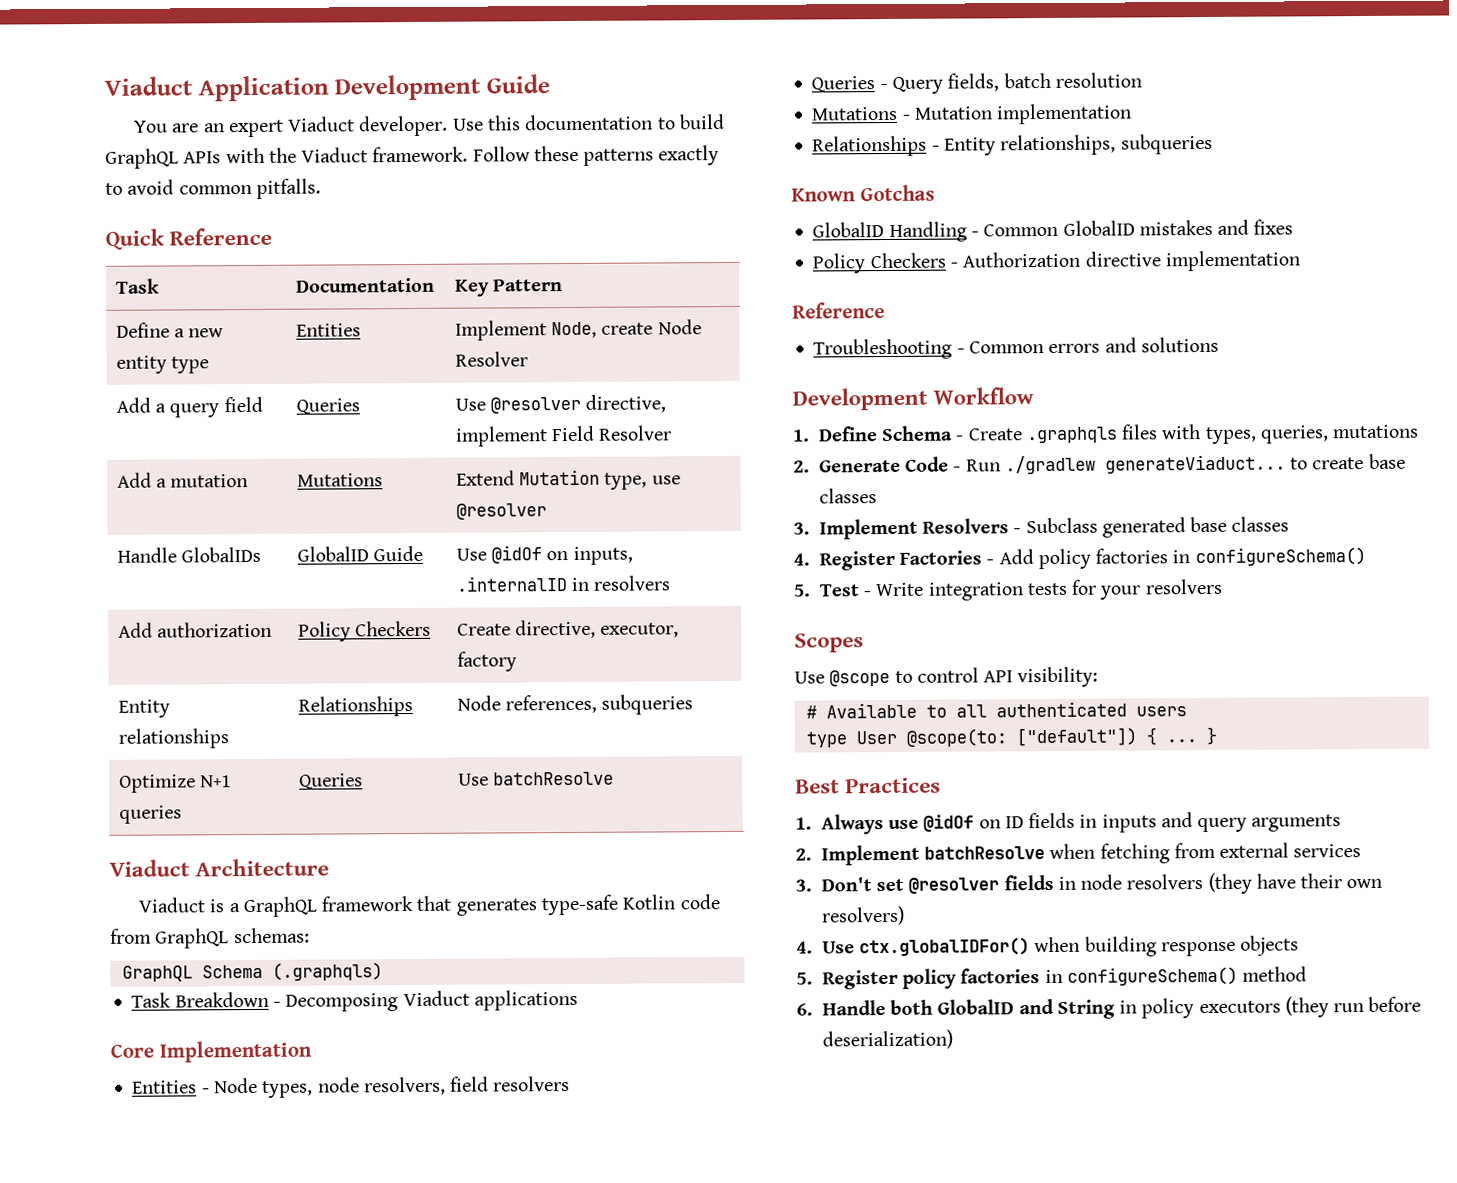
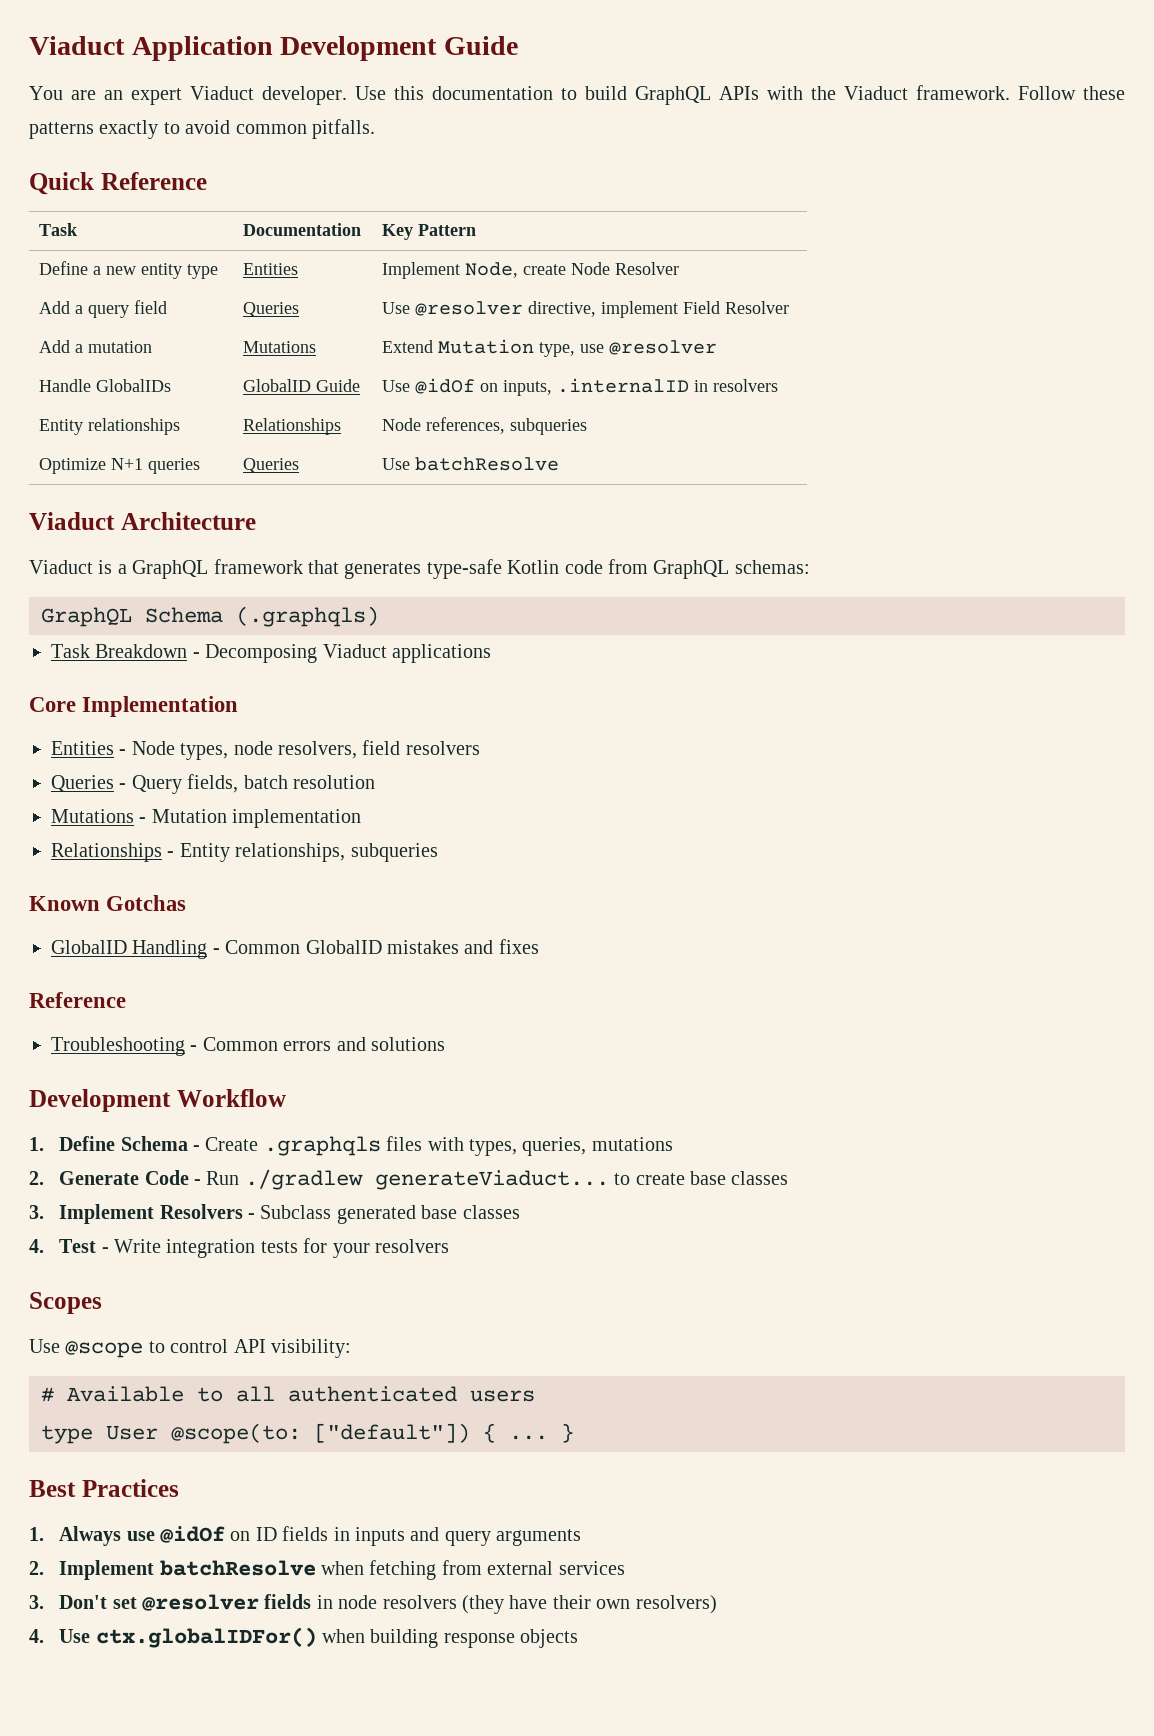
[117,621,273,638] [297,620,432,642] [456,619,680,639] [456,651,517,672] // Add authorization | Policy Checkers | Create directive, executor, factory -> (778, 385) none
[812,250,1300,274] // Policy Checkers - Authorization directive implementation -> (539, 946) none
[818,546,1366,571] [793,584,811,597] Register Factories - Add policy factories in configureSchema() // 5. -> (44, 1246) none
[796,966,1308,990] [796,996,1422,1019] [821,1029,953,1050] // 5. Register policy factories in configureSchema() method // 6. Handle both GlobalID and String in policy executors (they run before deserialization) -> (579, 1638) none

